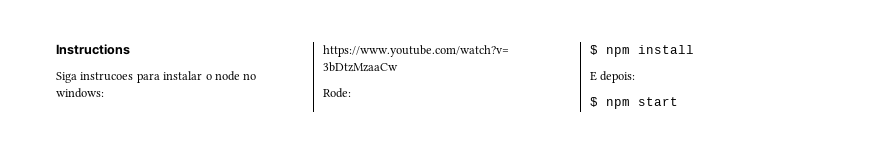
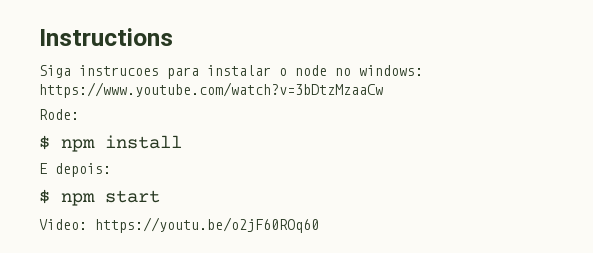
(678, 101) none -> [39,217,319,233] // Video: https://youtu.be/o2jF60ROq60

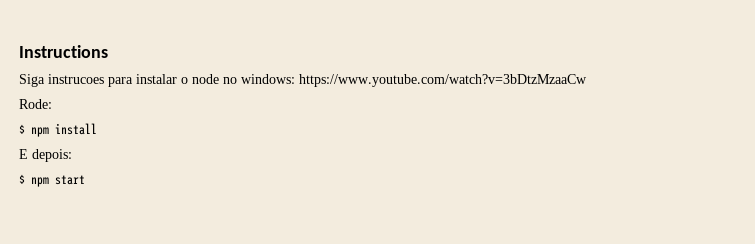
[39,217,319,233] // Video: https://youtu.be/o2jF60ROq60 -> (85, 180) none

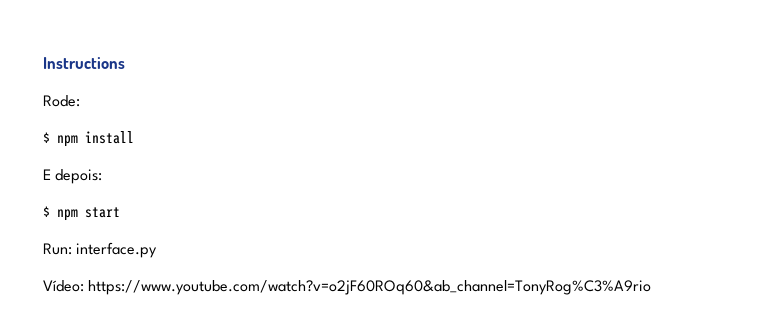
[19,74,587,87] // Siga instrucoes para instalar o node no windows: https://www.youtube.com/watch?v=3bDtzMzaaCw -> (125, 63) none
(85, 180) none -> [43,242,158,258] [43,280,652,295] // Run: interface.py // Vídeo: https://www.youtube.com/watch?v=o2jF60ROq60&ab_channel=TonyRog%C3%A9rio

